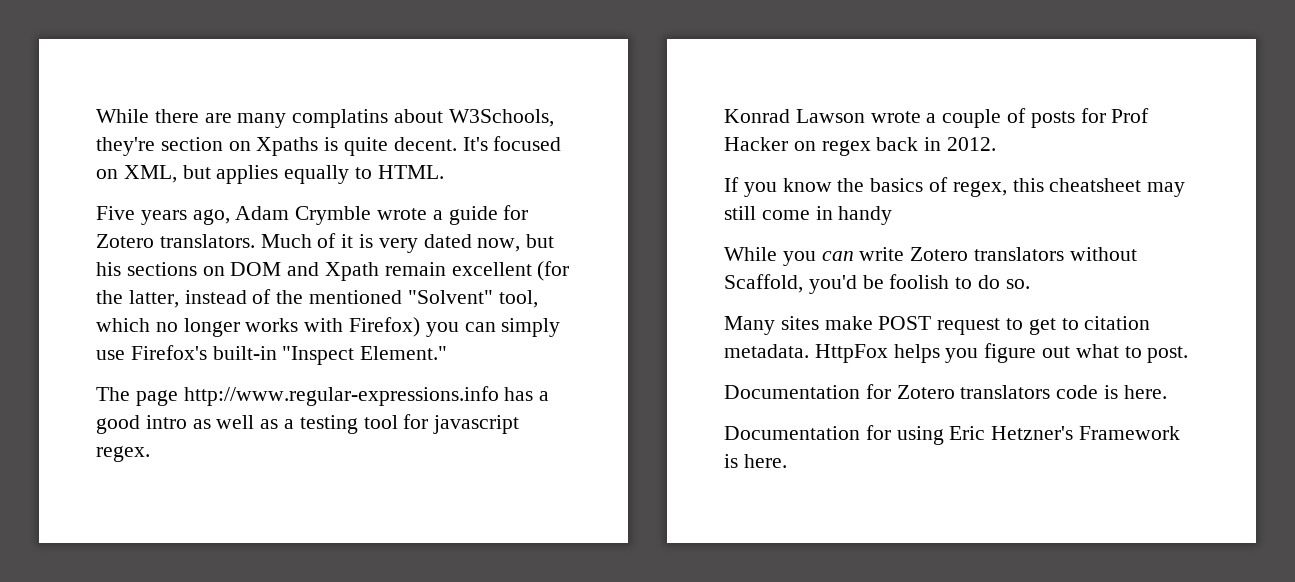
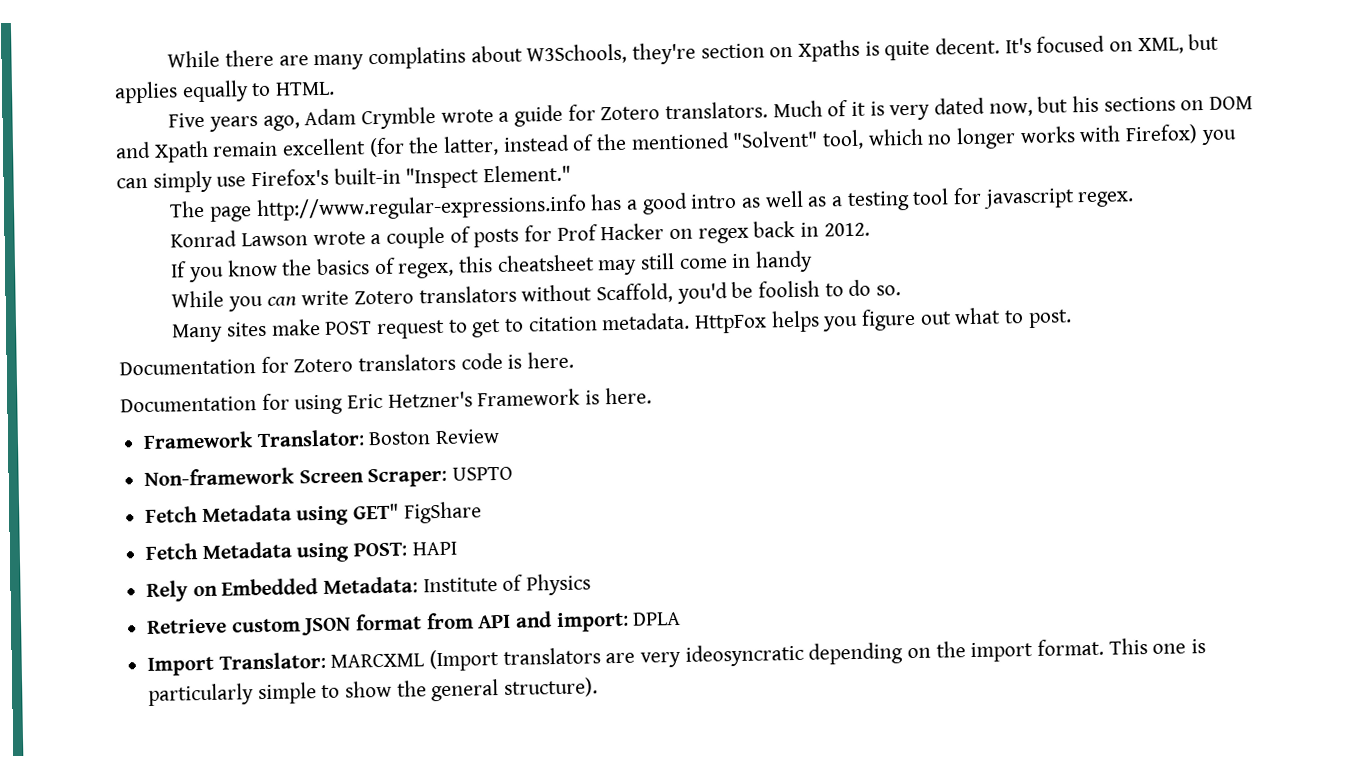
(787, 461) none -> [143,428,501,449] [144,466,514,488] [145,501,482,526] [145,541,457,563] [146,573,592,602] [147,611,682,636] [147,638,1207,676] [148,677,599,706] // Framework Translator: Boston Review // Non-framework Screen Scraper: USPTO // Fetch Metadata using GET" FigShare // Fetch Metadata using POST: HAPI // Rely on Embedded Metadata: Institute of Physics // Retrieve custom JSON format from API and import: DPLA // Import Translator: MARCXML (Import translators are very ideosyncratic depending on the import format. This one is particularly simple to show the general structure).

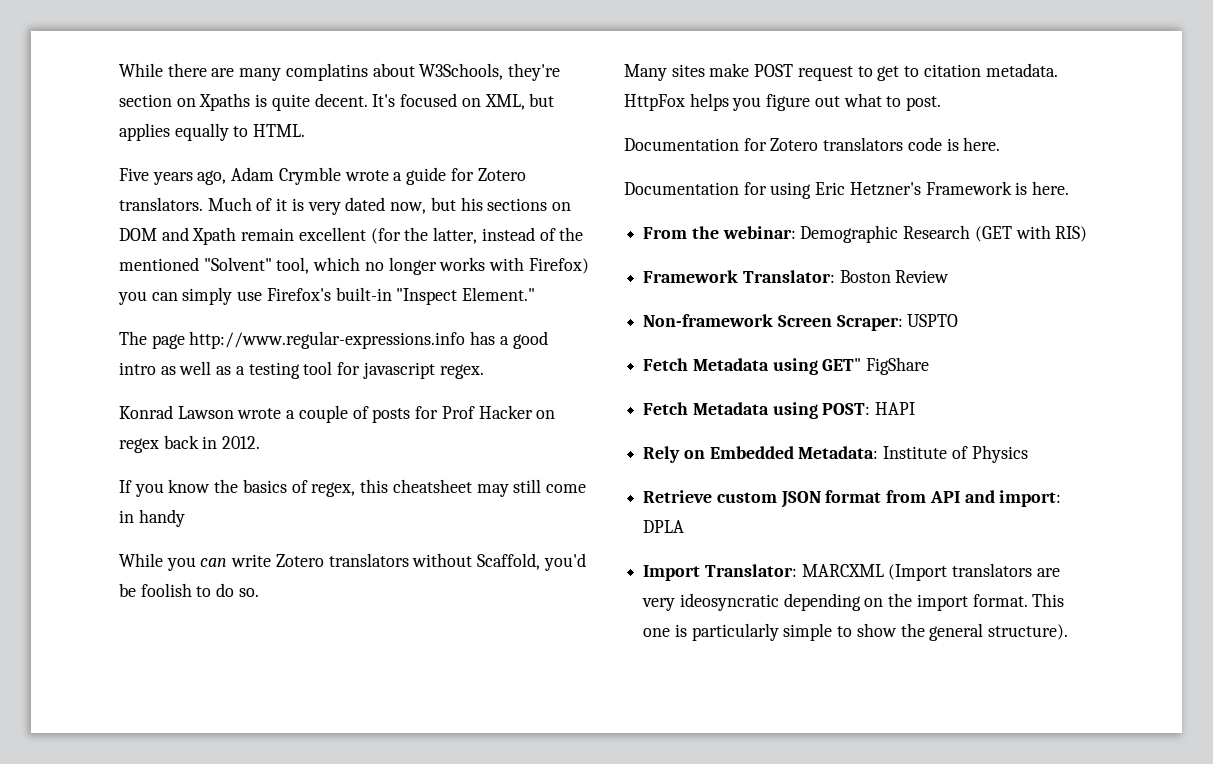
(652, 396) none -> [643,225,1088,243] // From the webinar: Demographic Research (GET with RIS)

